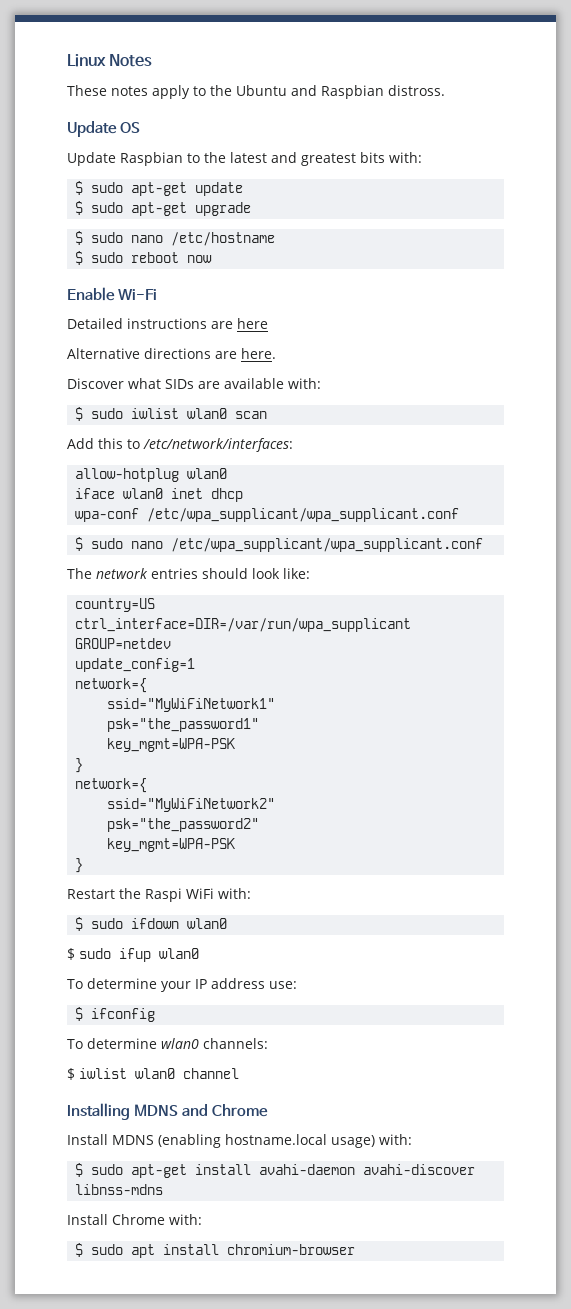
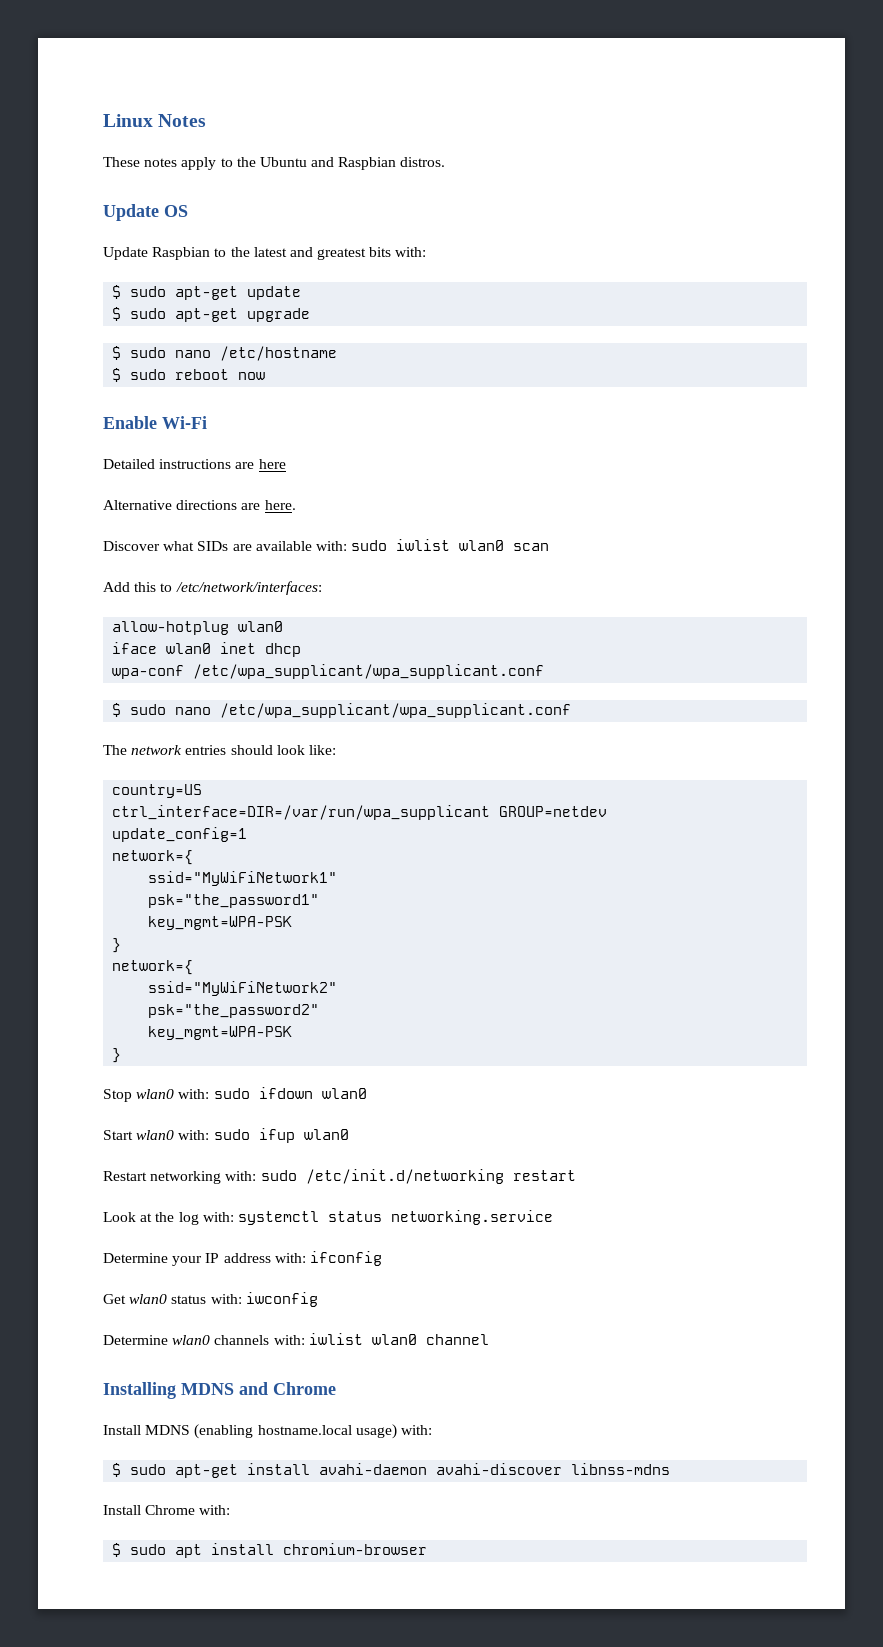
[388,85,445,96] distross. -> [400,157,446,167] distros.
[75,407,84,421] // $ -> (347, 546) none
[67,888,251,902] [75,917,84,931] Restart the Raspi WiFi with: // $ -> [103,1089,210,1102] Stop wlan0 with:
[67,948,75,960] $ -> [103,1130,210,1140] Start wlan0 with:
[67,978,157,989] To determine -> [103,1169,576,1184] [103,1210,553,1225] [103,1253,168,1263] Restart networking with: sudo /etc/init.d/networking restart // Look at the log with: systemctl status networking.service // Determine
[268,981,297,989] [75,1007,84,1021] use: // $ -> [274,1253,306,1263] with:
[67,1038,268,1049] [67,1068,75,1080] To determine wlan0 channels: // $ -> [103,1292,318,1307] [103,1335,305,1345] Get wlan0 status with: iwconfig // Determine wlan0 channels with:

